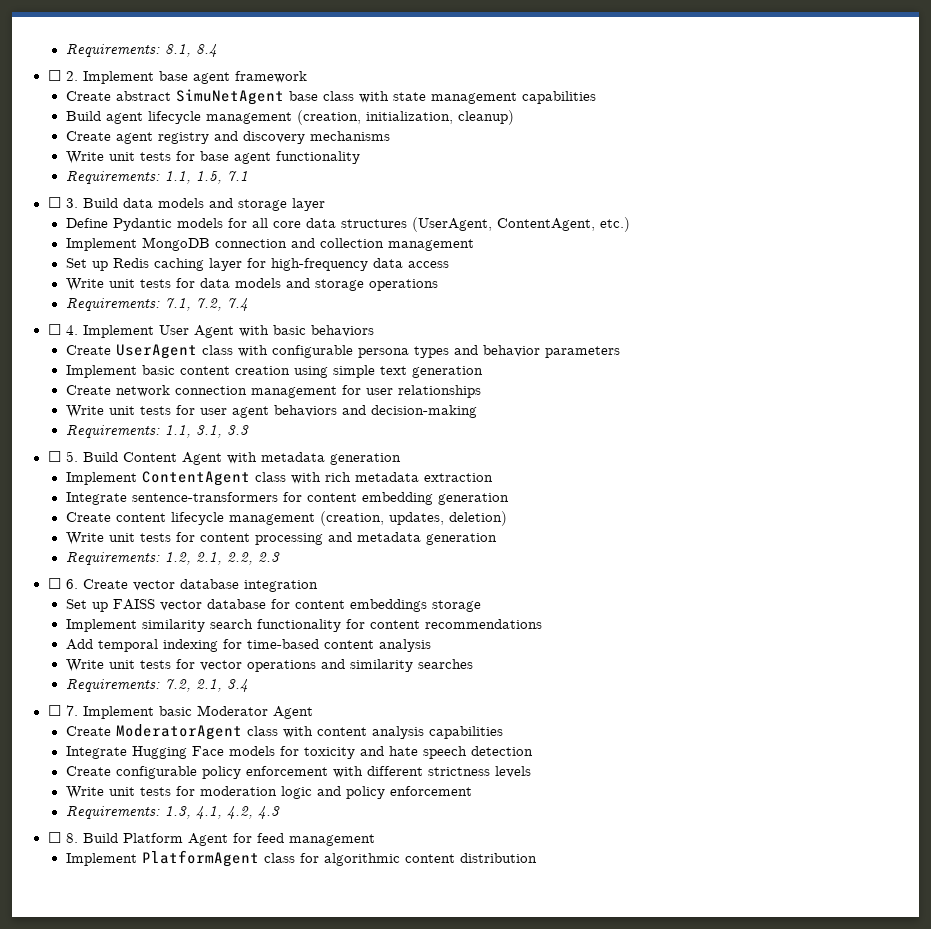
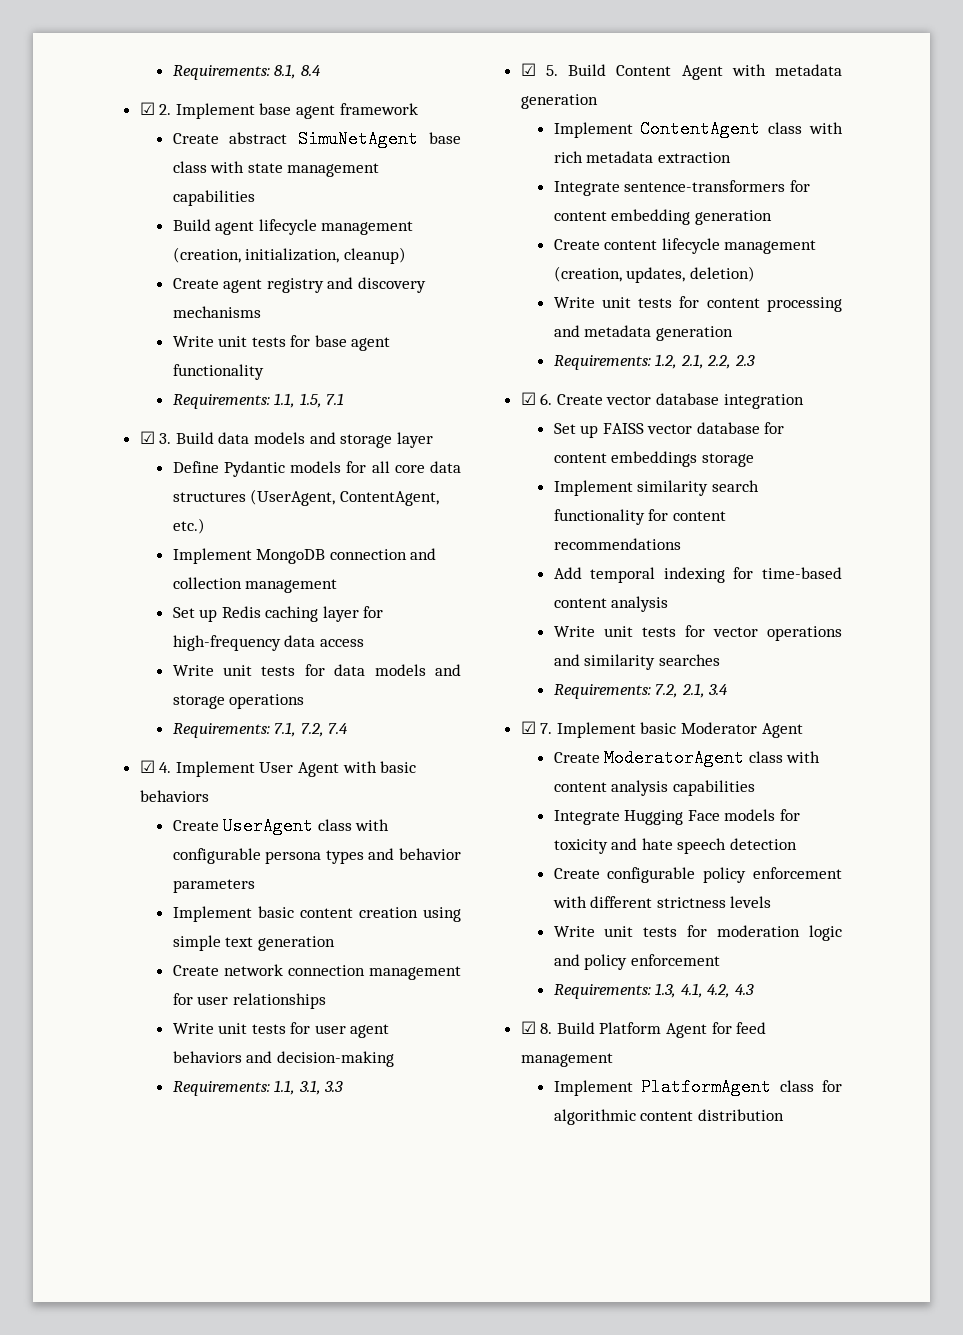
[47,70,61,81] ☐ -> [139,102,155,115] ☑
[47,197,61,208] ☐ -> [139,431,155,444] ☑
[47,324,61,335] ☐ -> [139,760,155,773] ☑
[47,451,61,462] ☐ -> [520,63,536,76] ☑
[47,578,61,589] ☐ -> [520,392,536,405] ☑
[47,705,61,716] ☐ -> [520,721,536,734] ☑
[47,832,61,843] ☐ -> [520,1021,536,1034] ☑

